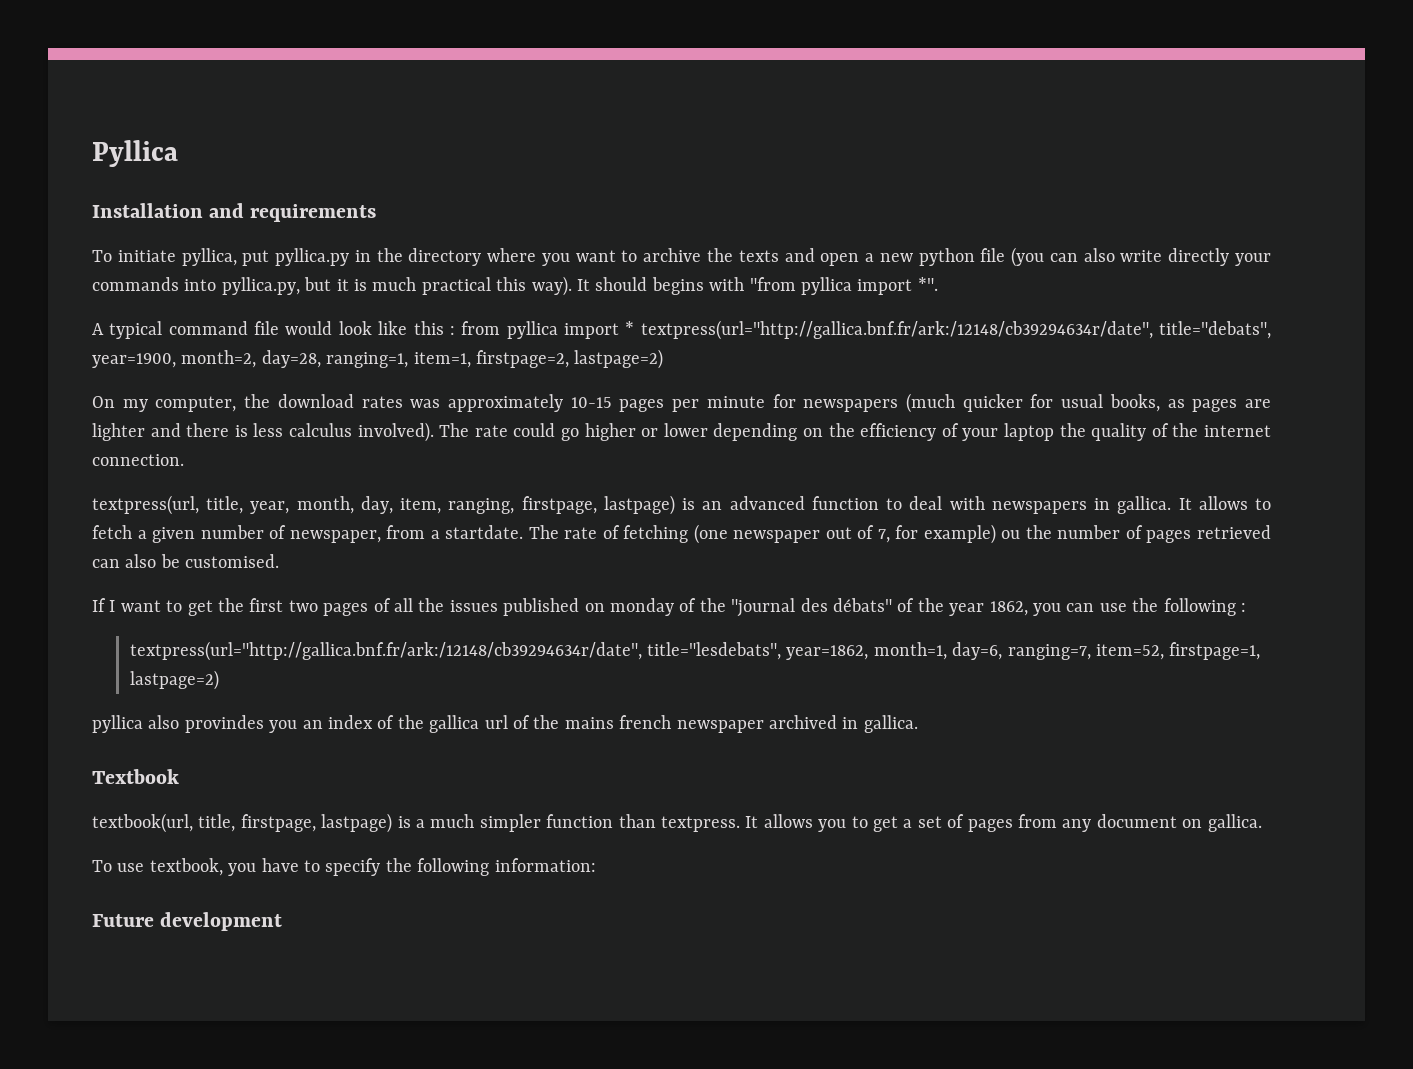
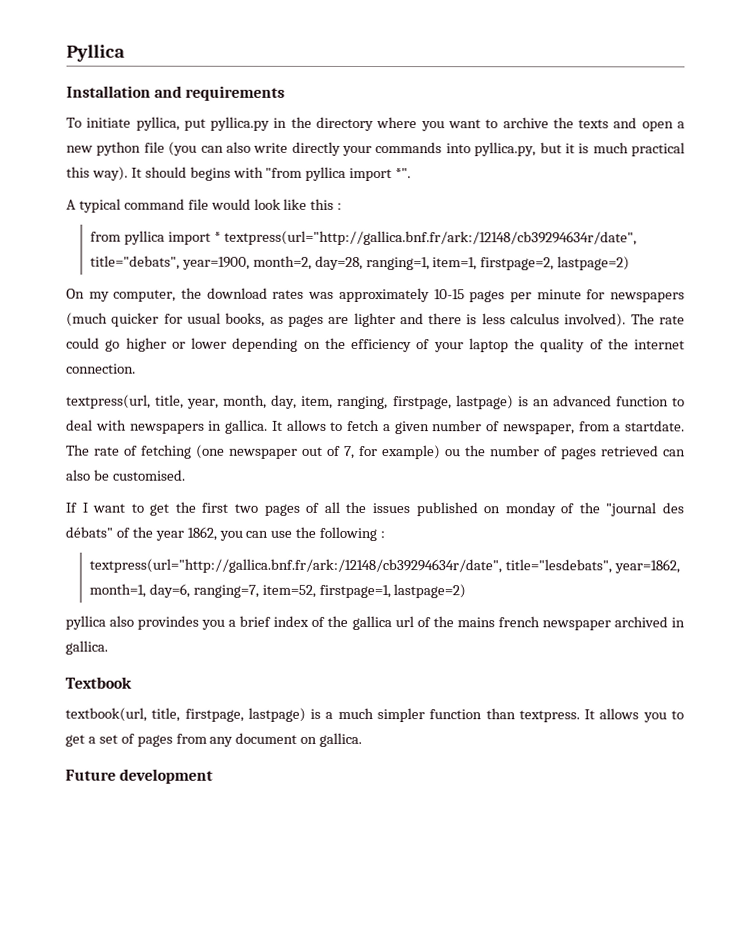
(455, 330) none -> (343, 206) //
[302,720,323,729] an -> [228,615,272,627] a brief
[92,858,596,876] // To use textbook, you have to specify the following information: -> (363, 739) none

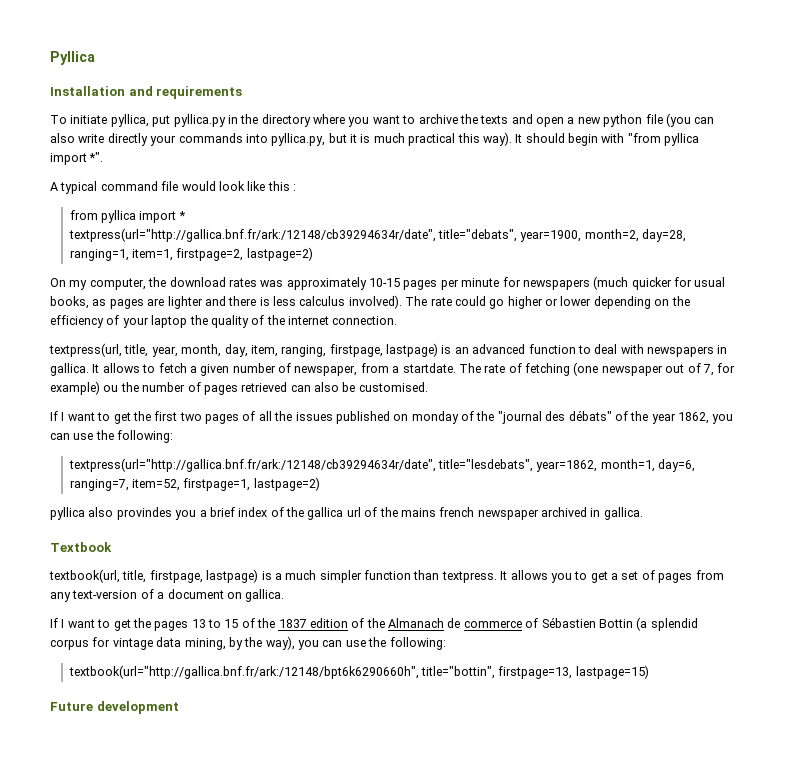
[189,166,231,181] begins -> [568,133,598,146] begin
(221, 236) none -> (186, 215) //
[319,526,386,542] following : -> [117,430,174,443] following:
(234, 741) none -> [72,589,165,599] text-version of a
(363, 739) none -> [50,617,698,631] [50,636,446,650] [68,665,649,679] // If I want to get the pages 13 to 15 of the 1837 edition of the Almanach de commerce of Sébastien Bottin (a splendid corpus for vintage data mining, by the way), you can use the following: // textbook(url="http://gallica.bnf.fr/ark:/12148/bpt6k6290660h", title="bottin", firstpage=13, lastpage=15)

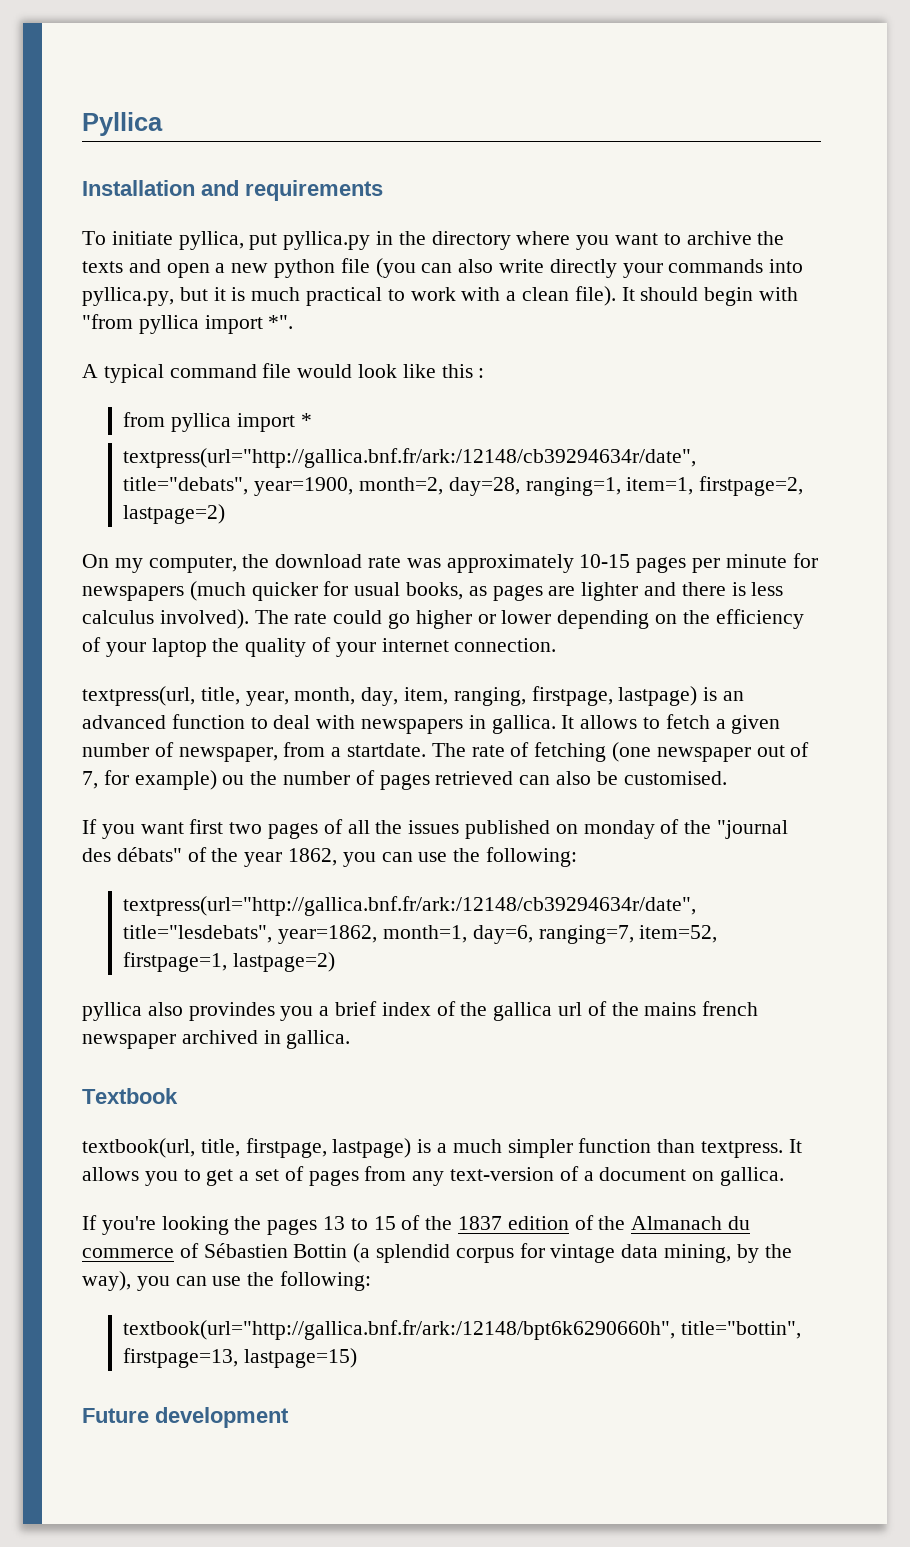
[457,132,512,146] this way). -> [387,286,616,306] to work with a clean file).
[228,278,257,287] rates -> [368,556,402,568] rate
[266,315,285,325] the -> [335,642,376,657] your
[61,411,151,424] I want to get the -> [101,822,184,839] you want
[61,619,131,631] I want to get -> [101,1216,229,1235] you're looking
[447,618,461,628] de -> [728,1216,751,1230] du

